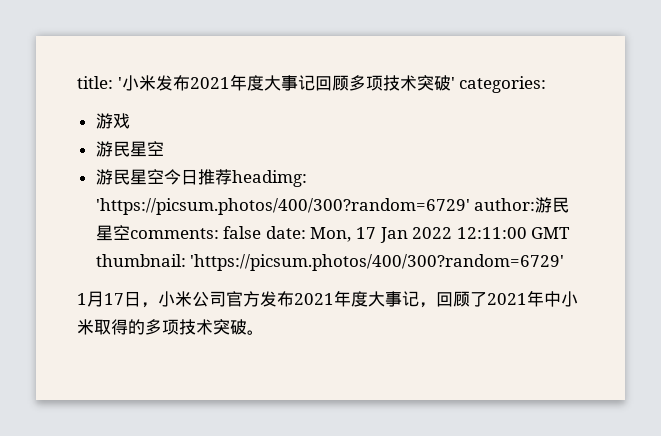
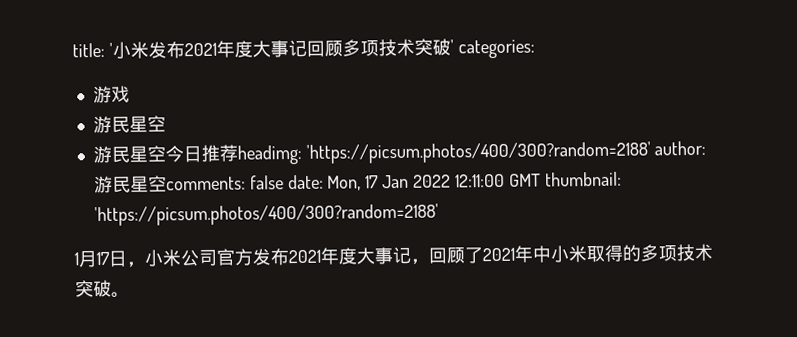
[95,198,470,215] 'https://picsum.photos/400/300?random=6729' -> [305,141,651,164] 'https://picsum.photos/400/300?random=2188'
[190,254,565,271] 'https://picsum.photos/400/300?random=6729' -> [93,203,439,227] 'https://picsum.photos/400/300?random=2188'

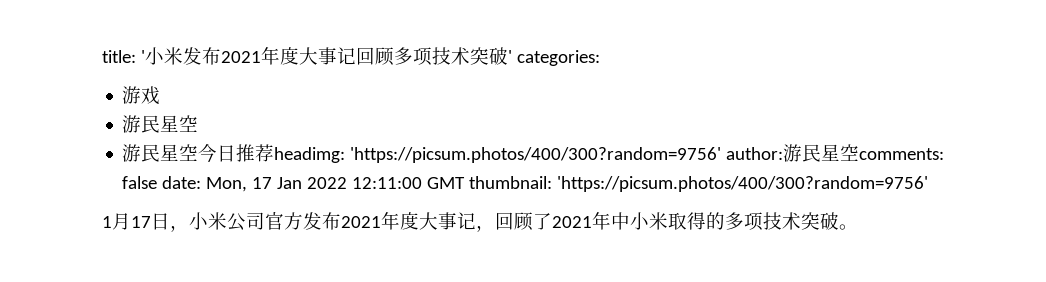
[305,141,651,164] 'https://picsum.photos/400/300?random=2188' -> [350,147,722,163] 'https://picsum.photos/400/300?random=9756'
[93,203,439,227] 'https://picsum.photos/400/300?random=2188' -> [557,176,929,192] 'https://picsum.photos/400/300?random=9756'

